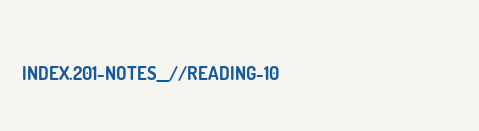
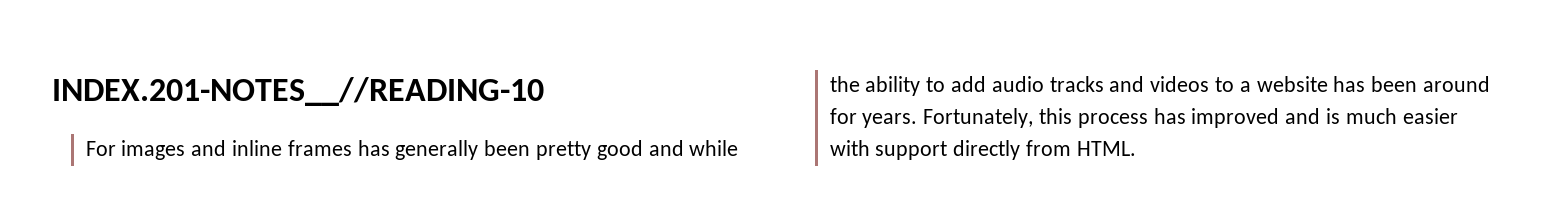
(279, 74) none -> [85,140,739,160] [829,76,1491,96] [829,108,1458,128] [829,140,1136,160] // For images and inline frames has generally been pretty good and while the ability to add audio tracks and videos to a website has been around for years. Fortunately, this process has improved and is much easier with support directly from HTML.

